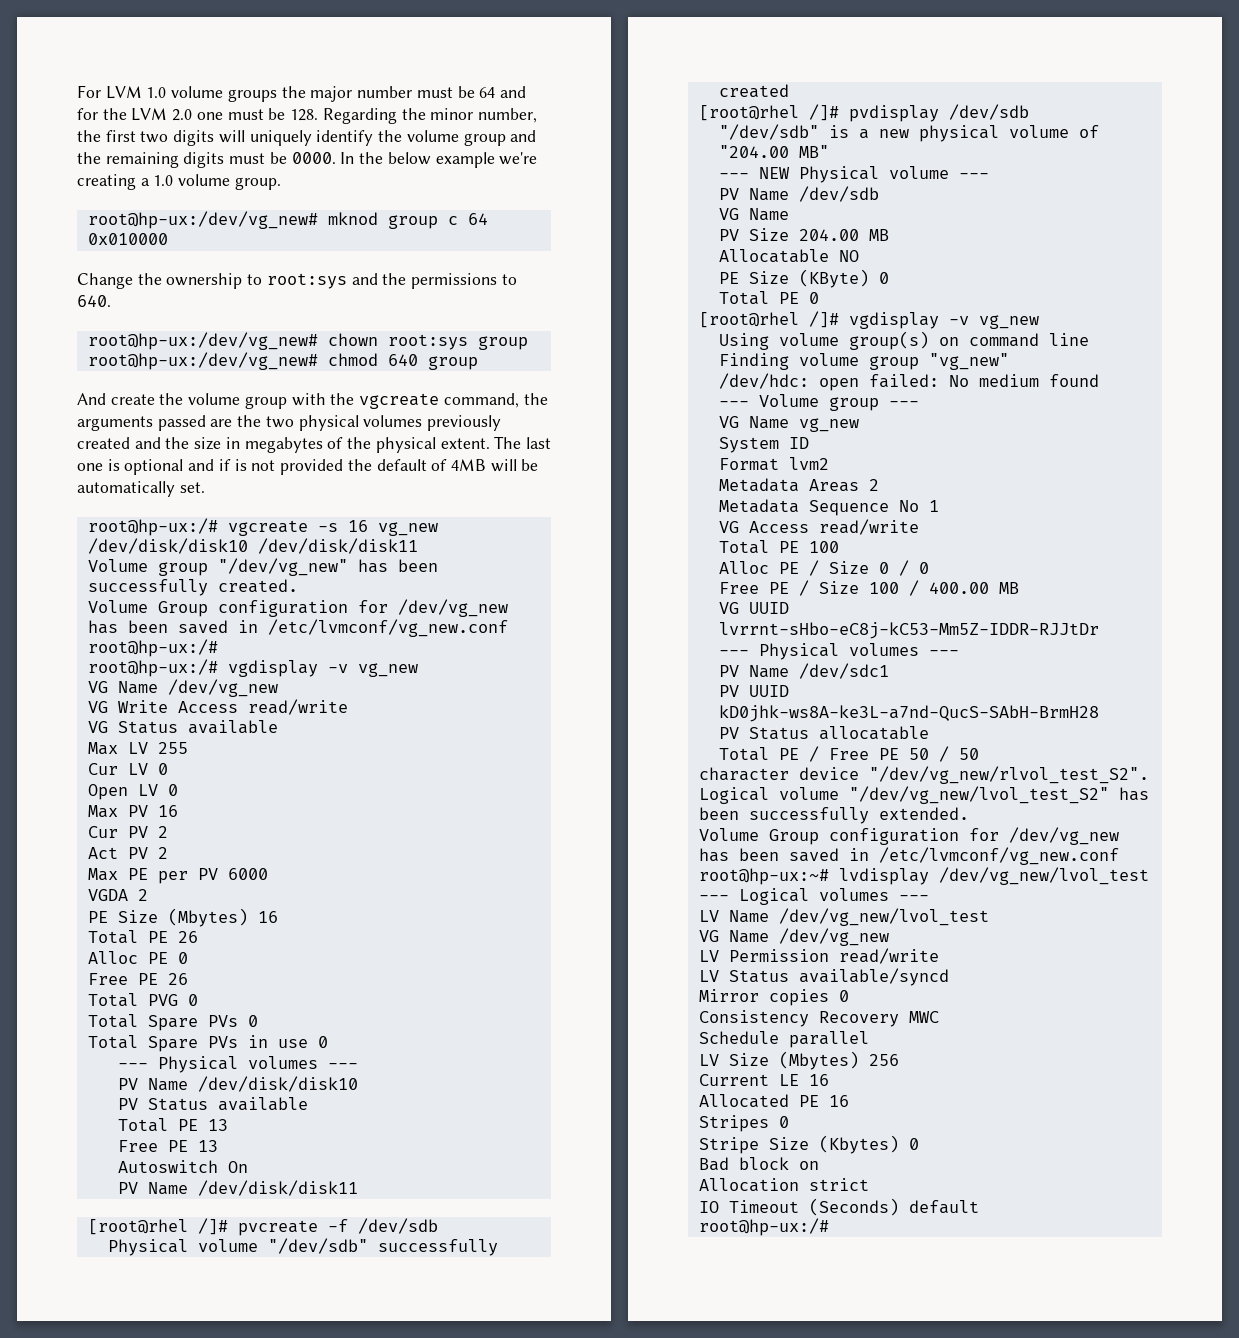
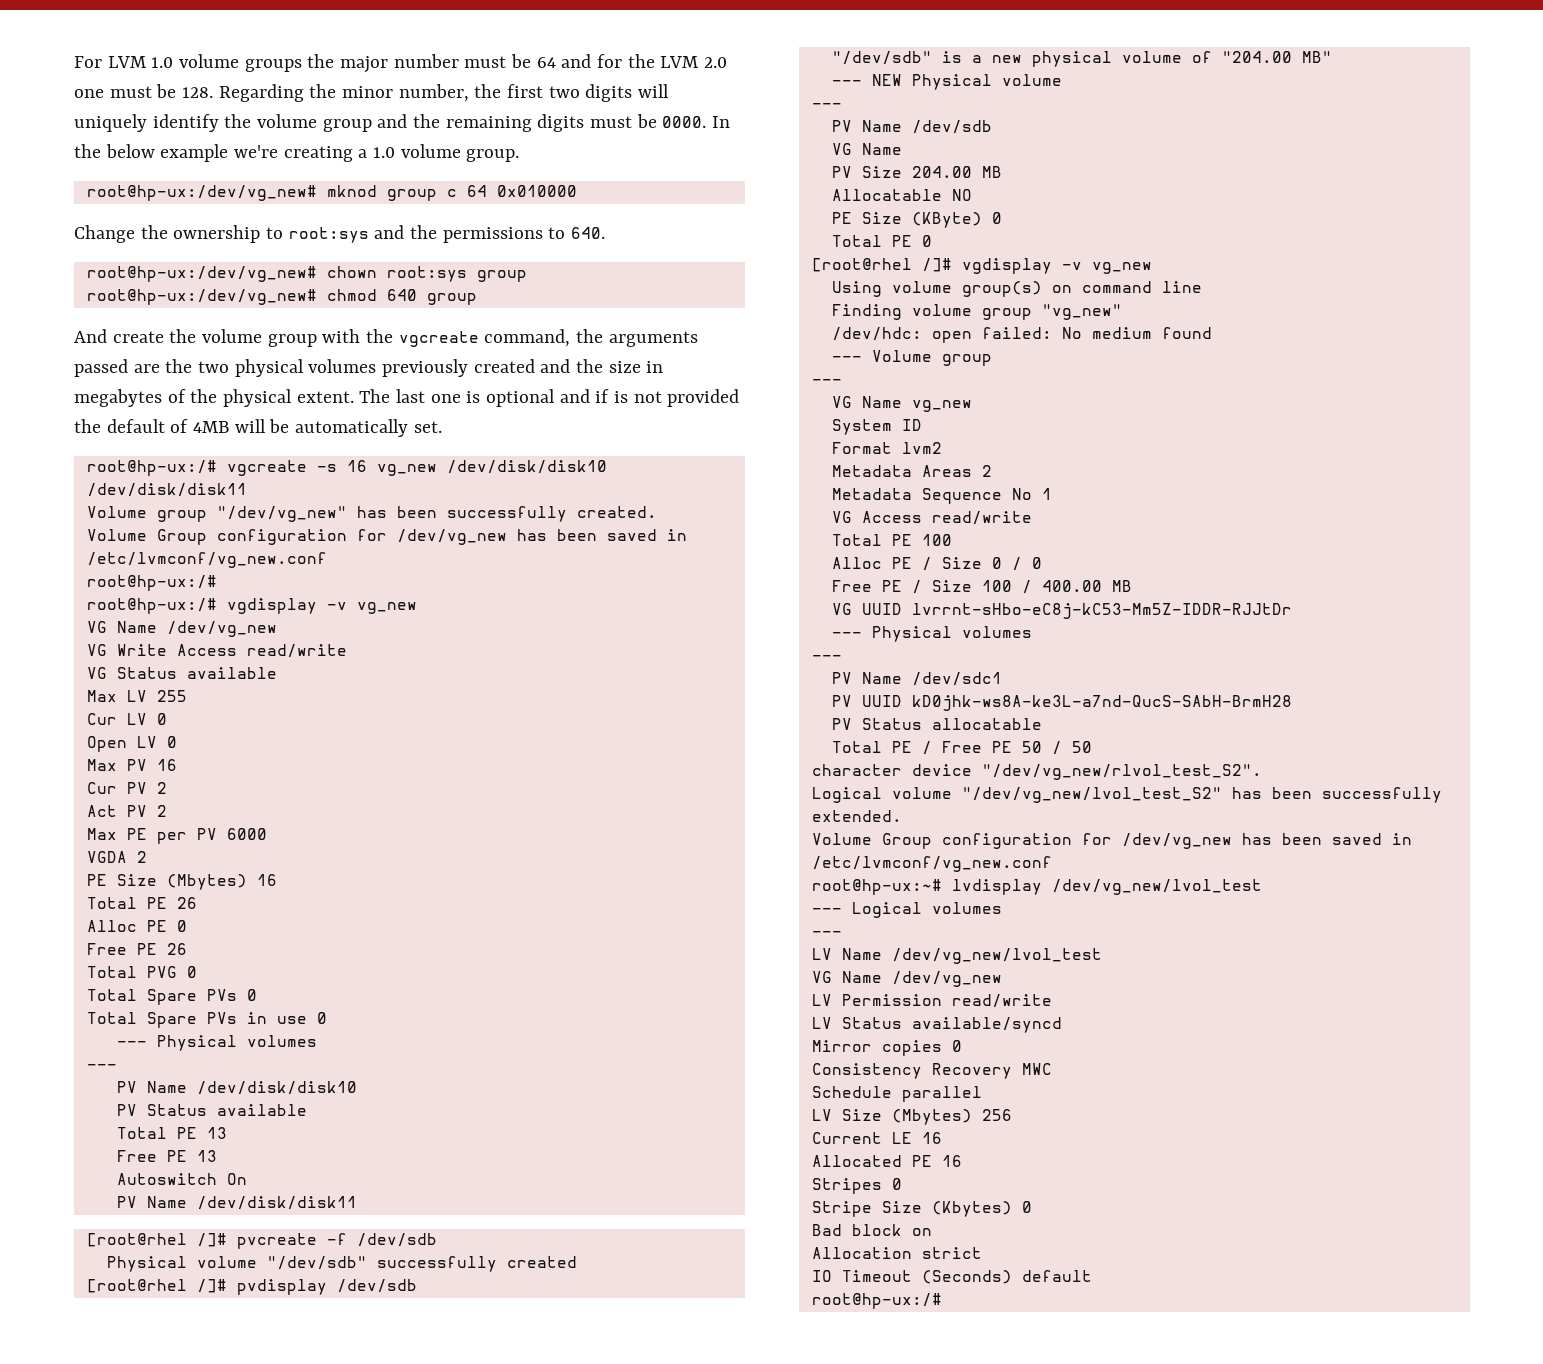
(318, 1062) none -> (317, 1041) //
(949, 172) none -> (1062, 80) //
(879, 404) none -> (992, 360) //
(919, 649) none -> (1032, 632) //
(889, 894) none -> (1002, 908) //

